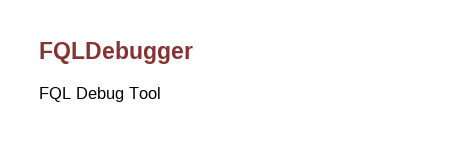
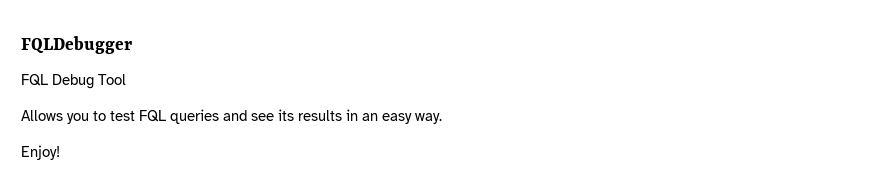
(161, 93) none -> [21,109,442,124] [21,145,60,160] // Allows you to test FQL queries and see its results in an easy way. // Enjoy!

